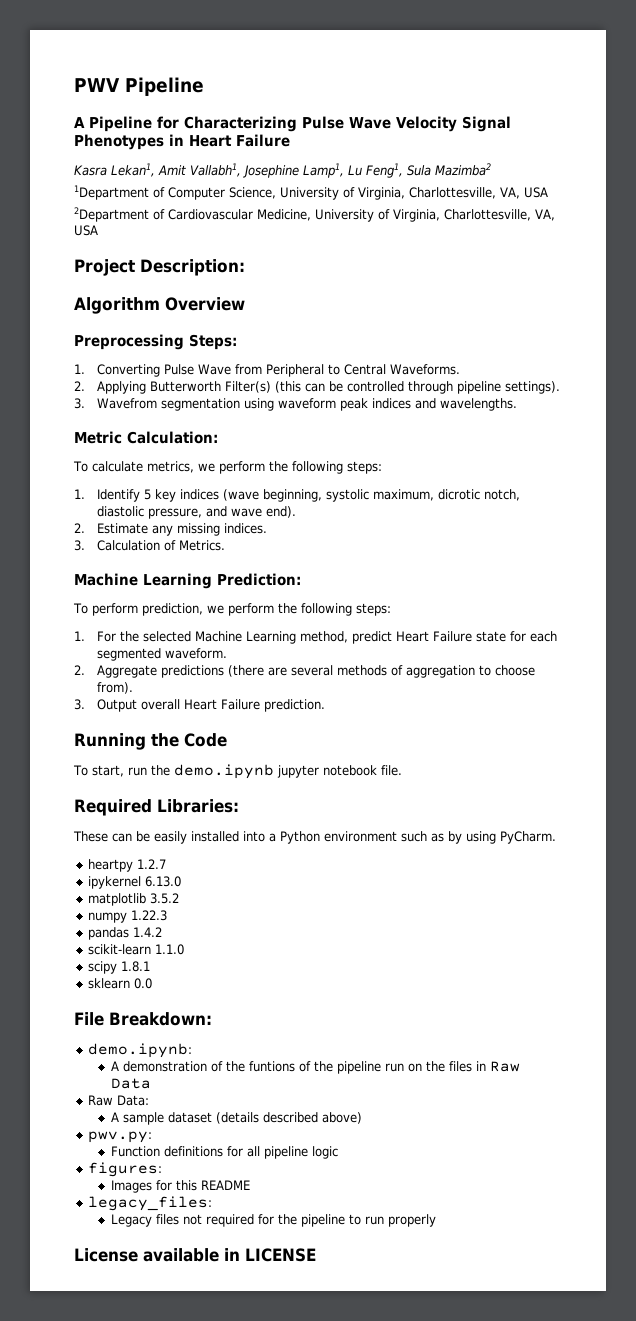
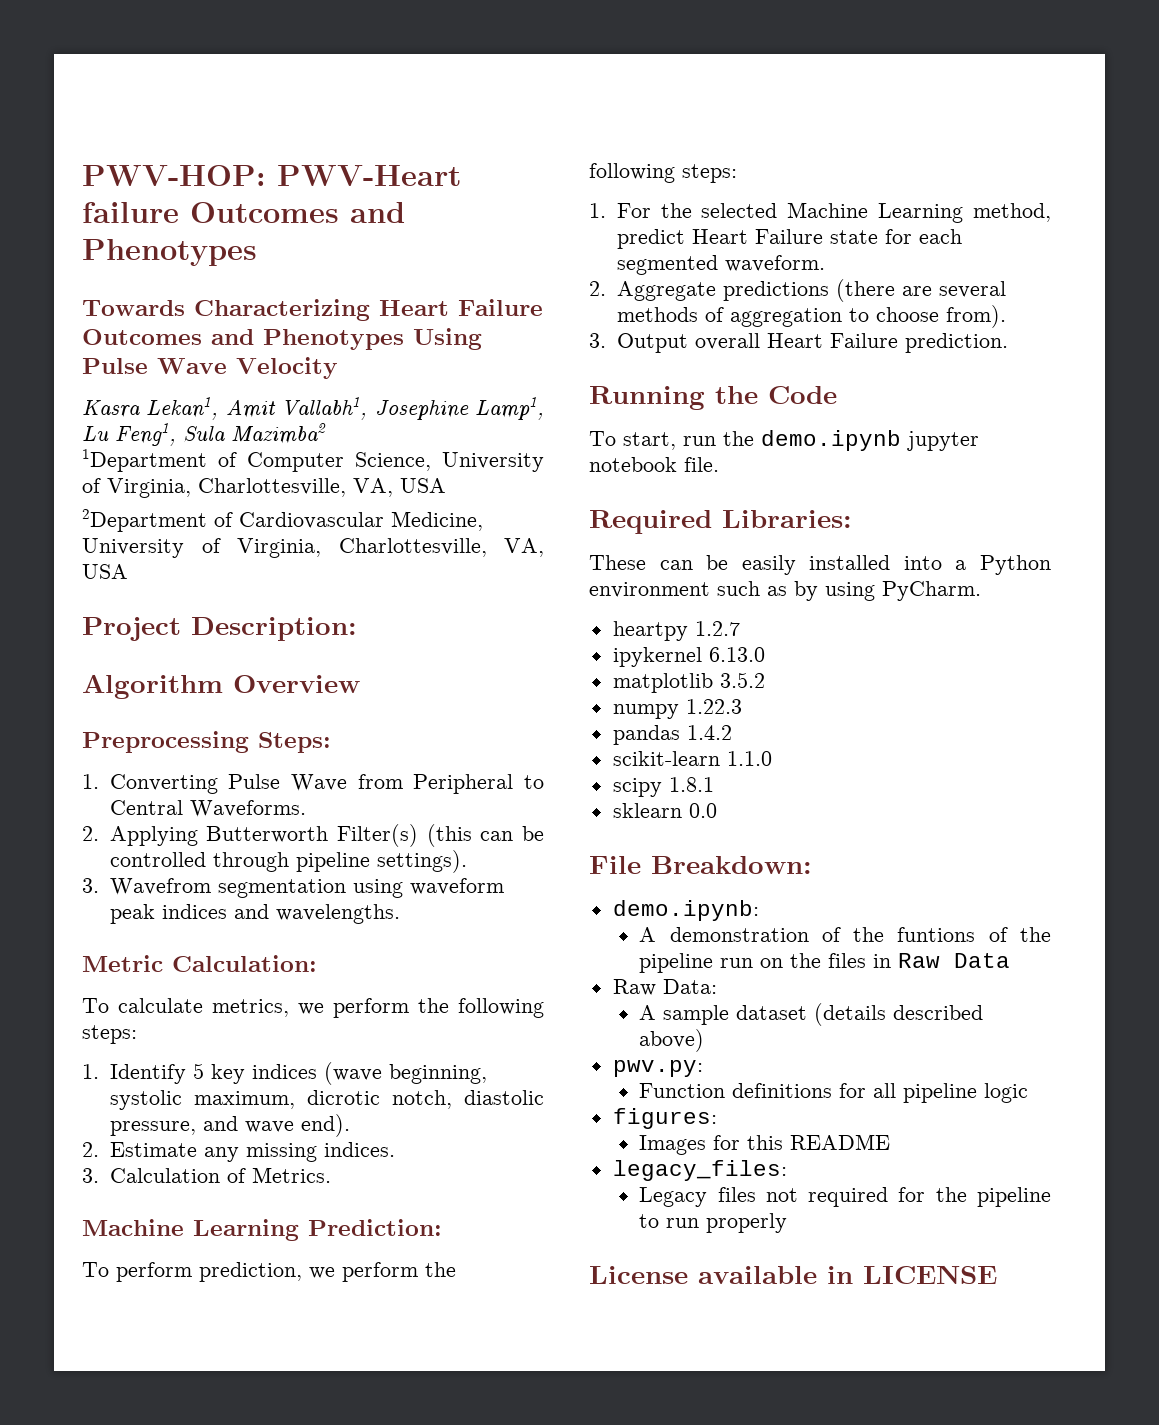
[74,77,204,96] [74,116,511,132] [74,134,290,150] PWV Pipeline // A Pipeline for Characterizing Pulse Wave Velocity Signal Phenotypes in Heart Failure -> [82,165,461,186] [82,202,405,223] [82,239,257,266] [82,299,543,321] [82,328,482,350] [82,357,338,379] PWV-HOP: PWV-Heart failure Outcomes and Phenotypes // Towards Characterizing Heart Failure Outcomes and Phenotypes Using Pulse Wave Velocity

